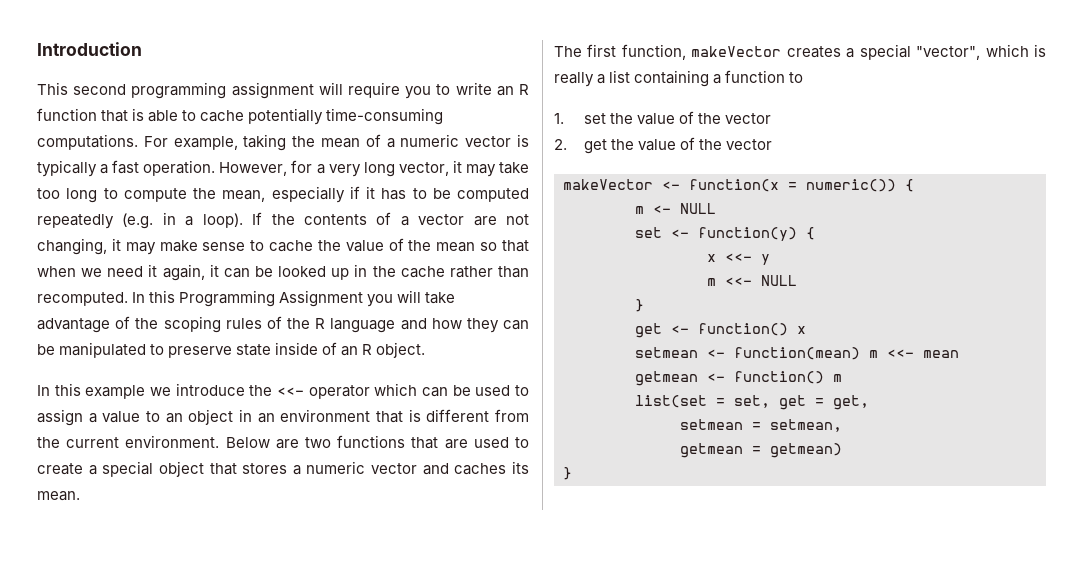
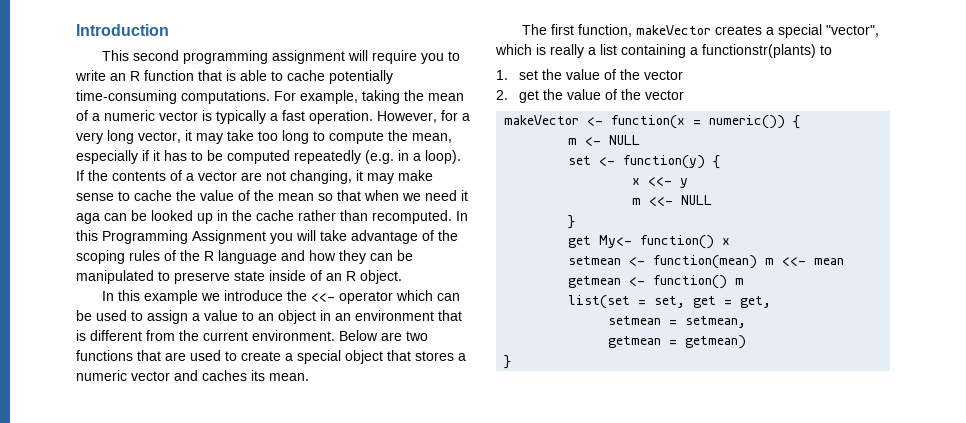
[162,264,219,281] again, it -> [76,213,100,224] aga
[725,70,786,83] function -> [702,44,816,58] functionstr(plants)
[671,325,689,334] <- -> [599,235,633,248] My<-

